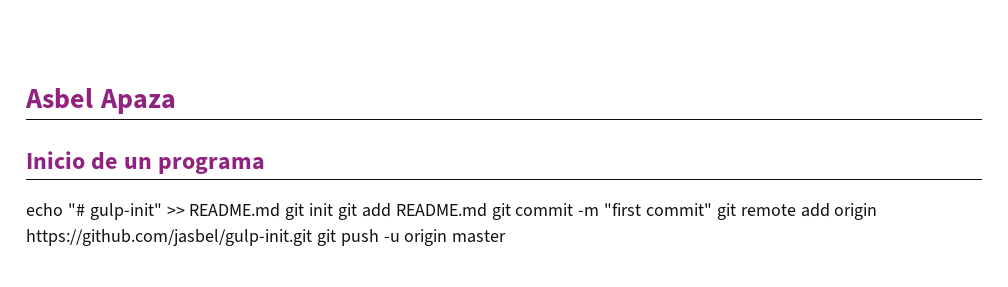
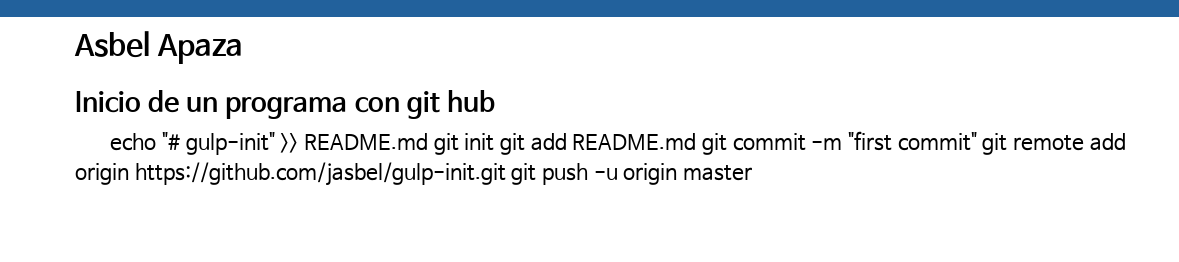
(266, 165) none -> [354,90,495,119] con git hub

